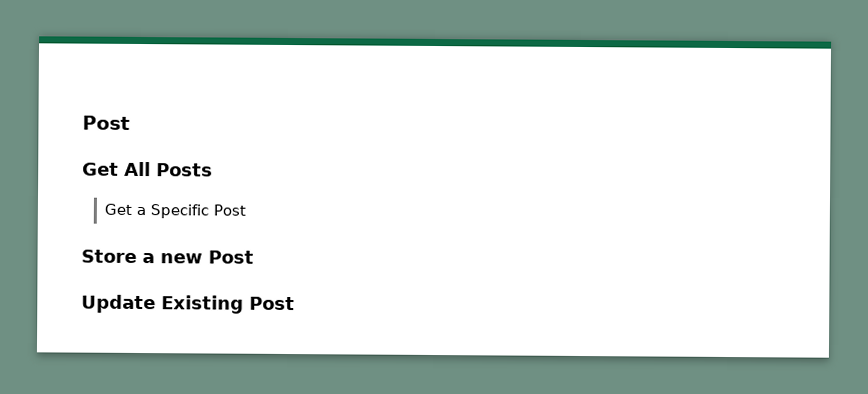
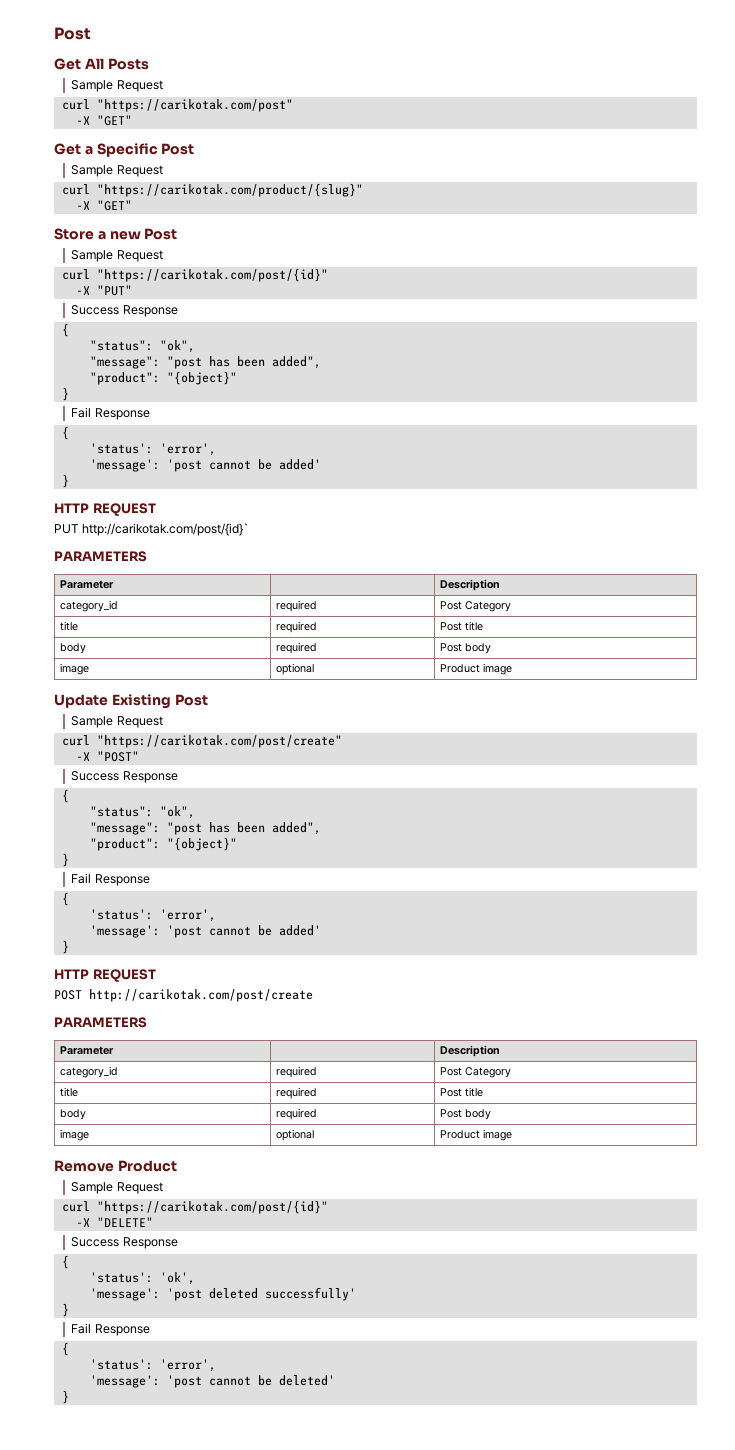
[103,203,246,219] [81,249,254,264] [81,294,295,314] Get a Specific Post // Store a new Post // Update Existing Post -> [71,80,163,92] [61,99,293,112] [75,115,132,126] [54,143,195,157] [71,165,163,177] [61,183,363,197] [75,200,132,211] [54,228,178,240] [71,250,163,262] [61,268,328,282] [75,285,132,296] [71,305,178,317] [61,323,69,337] [89,340,195,353] [89,356,321,369] [89,371,237,385] [61,387,69,401] [71,407,150,420] [61,426,69,440] [89,443,216,456] [89,459,321,472] [61,474,69,488] [54,503,156,516] [54,523,250,536] [54,551,147,562] [60,580,115,589] [440,579,501,591] [60,600,119,612] [276,600,318,612] [440,601,512,612] [60,621,79,631] [276,621,318,633] [440,621,484,631] [60,643,87,654] [276,642,318,654] [440,643,492,654] [60,663,90,675] [276,663,315,675] [440,663,513,675] [54,694,208,709] [71,716,163,728] [61,735,342,748] [75,751,139,762] [71,771,178,783] [61,789,69,803] [89,806,195,819] [89,822,321,835] [89,837,237,851] [61,853,69,867] [71,873,150,886] [61,892,69,906] [89,909,216,922] [89,925,321,938] [61,940,69,954] [54,969,156,982] [54,989,313,1002] [54,1017,147,1028] [60,1046,115,1055] [440,1045,501,1057] [60,1066,119,1078] [276,1066,318,1078] [440,1067,512,1078] [60,1087,79,1097] [276,1087,318,1099] [440,1087,484,1097] [60,1109,87,1120] [276,1108,318,1120] [440,1109,492,1120] [60,1129,90,1141] [276,1129,315,1141] [440,1129,513,1141] [54,1160,177,1172] [71,1182,163,1194] [61,1200,328,1214] [75,1217,153,1227] [71,1237,178,1249] [61,1255,69,1269] [89,1272,195,1285] [89,1287,356,1301] [61,1303,69,1317] [71,1323,150,1336] [61,1342,69,1356] [89,1359,216,1372] [89,1375,335,1388] [61,1390,69,1404] Sample Request // curl "https://carikotak.com/post" // -X "GET" // Get a Specific Post // Sample Request // curl "https://carikotak.com/product/{slug}" // -X "GET" // Store a new Post // Sample Request // curl "https://carikotak.com/post/{id}" // -X "PUT" // Success Response // { // "status": "ok", // "message": "post has been added", // "product": "{object}" // } // Fail Response // { // 'status': 'error', // 'message': 'post cannot be added' // } // HTTP REQUEST // PUT http://carikotak.com/post/{id}` // PARAMETERS // Parameter | | Description // category_id | required | Post Category // title | required | Post title // body | required | Post body // image | optional | Product image // Update Existing Post // Sample Request // curl "https://carikotak.com/post/create" // -X "POST" // Success Response // { // "status": "ok", // "message": "post has been added", // "product": "{object}" // } // Fail Response // { // 'status': 'error', // 'message': 'post cannot be added' // } // HTTP REQUEST // POST http://carikotak.com/post/create // PARAMETERS // Parameter | | Description // category_id | required | Post Category // title | required | Post title // body | required | Post body // image | optional | Product image // Remove Product // Sample Request // curl "https://carikotak.com/post/{id}" // -X "DELETE" // Success Response // { // 'status': 'ok', // 'message': 'post deleted successfully' // } // Fail Response // { // 'status': 'error', // 'message': 'post cannot be deleted' // }

